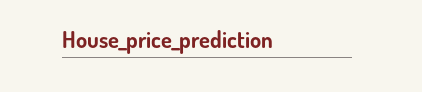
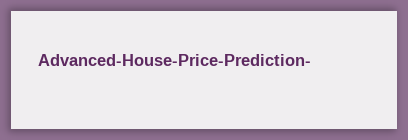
[62,30,273,54] House_price_prediction -> [38,54,311,66] Advanced-House-Price-Prediction-

